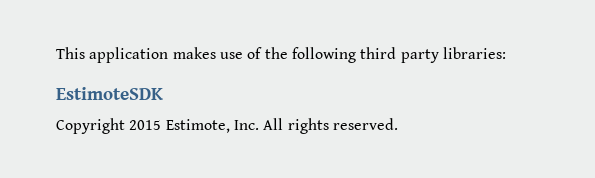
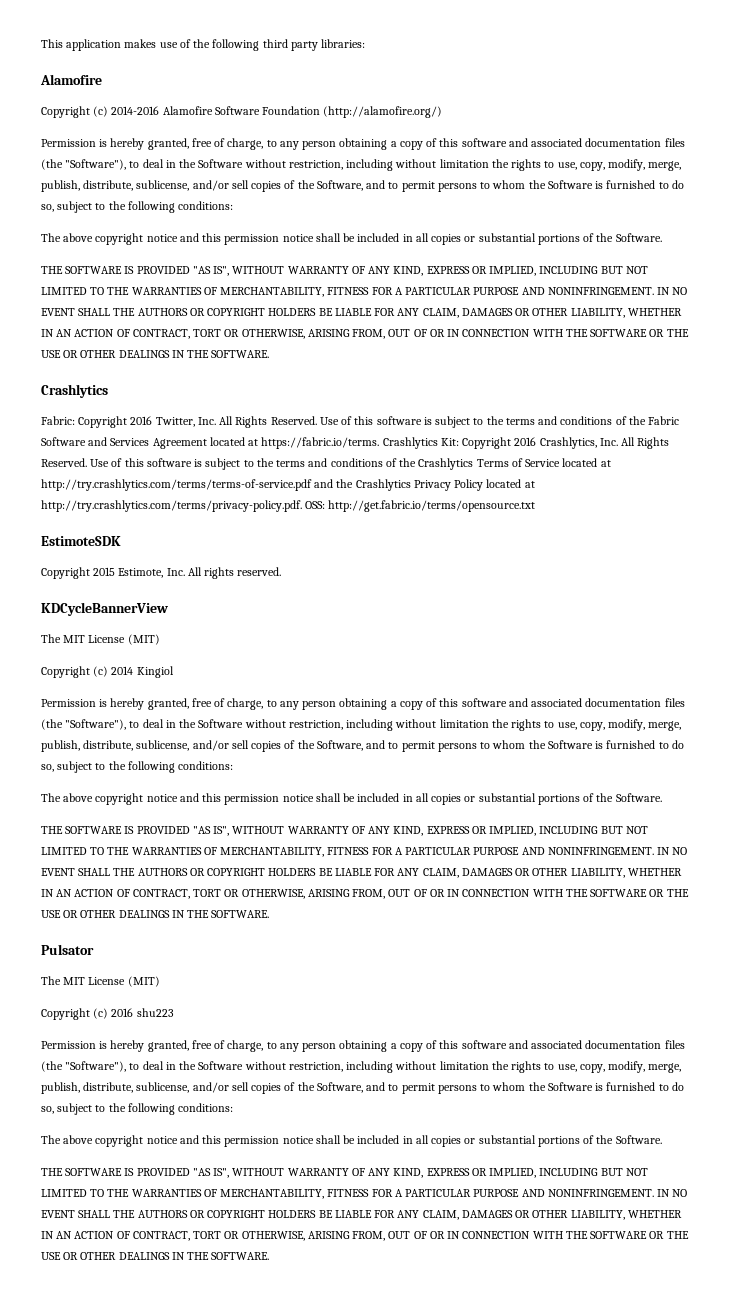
(506, 53) none -> [40,74,102,85] [41,106,443,118] [41,138,685,150] [41,159,682,171] [41,180,684,192] [41,201,234,213] [41,233,662,245] [41,266,648,276] [41,287,688,297] [41,308,682,318] [41,329,689,339] [41,350,270,358] [41,384,108,398] [41,416,680,428] [41,437,670,449] [41,458,611,470] [41,479,535,491] [41,500,536,512] // Alamofire // Copyright (c) 2014-2016 Alamofire Software Foundation (http://alamofire.org/) // Permission is hereby granted, free of charge, to any person obtaining a copy of this software and associated documentation files (the "Software"), to deal in the Software without restriction, including without limitation the rights to use, copy, modify, merge, publish, distribute, sublicense, and/or sell copies of the Software, and to permit persons to whom the Software is furnished to do so, subject to the following conditions: // The above copyright notice and this permission notice shall be included in all copies or substantial portions of the Software. // THE SOFTWARE IS PROVIDED "AS IS", WITHOUT WARRANTY OF ANY KIND, EXPRESS OR IMPLIED, INCLUDING BUT NOT LIMITED TO THE WARRANTIES OF MERCHANTABILITY, FITNESS FOR A PARTICULAR PURPOSE AND NONINFRINGEMENT. IN NO EVENT SHALL THE AUTHORS OR COPYRIGHT HOLDERS BE LIABLE FOR ANY CLAIM, DAMAGES OR OTHER LIABILITY, WHETHER IN AN ACTION OF CONTRACT, TORT OR OTHERWISE, ARISING FROM, OUT OF OR IN CONNECTION WITH THE SOFTWARE OR THE USE OR OTHER DEALINGS IN THE SOFTWARE. // Crashlytics // Fabric: Copyright 2016 Twitter, Inc. All Rights Reserved. Use of this software is subject to the terms and conditions of the Fabric Software and Services Agreement located at https://fabric.io/terms. Crashlytics Kit: Copyright 2016 Crashlytics, Inc. All Rights Reserved. Use of this software is subject to the terms and conditions of the Crashlytics Terms of Service located at http://try.crashlytics.com/terms/terms-of-service.pdf and the Crashlytics Privacy Policy located at http://try.crashlytics.com/terms/privacy-policy.pdf. OSS: http://get.fabric.io/terms/opensource.txt
(398, 124) none -> [41,602,168,616] [41,634,160,645] [41,666,174,678] [41,698,685,710] [41,719,682,731] [41,740,684,752] [41,761,234,773] [41,793,662,805] [41,826,648,836] [41,847,688,857] [41,868,682,878] [41,889,689,899] [41,910,270,918] [41,944,94,955] [41,976,160,987] [41,1008,174,1020] [41,1040,685,1052] [41,1061,682,1073] [41,1082,684,1094] [41,1103,234,1115] [41,1135,662,1147] [41,1168,648,1178] [41,1189,688,1199] [41,1210,682,1220] [41,1231,689,1241] [41,1252,270,1260] // KDCycleBannerView // The MIT License (MIT) // Copyright (c) 2014 Kingiol // Permission is hereby granted, free of charge, to any person obtaining a copy of this software and associated documentation files (the "Software"), to deal in the Software without restriction, including without limitation the rights to use, copy, modify, merge, publish, distribute, sublicense, and/or sell copies of the Software, and to permit persons to whom the Software is furnished to do so, subject to the following conditions: // The above copyright notice and this permission notice shall be included in all copies or substantial portions of the Software. // THE SOFTWARE IS PROVIDED "AS IS", WITHOUT WARRANTY OF ANY KIND, EXPRESS OR IMPLIED, INCLUDING BUT NOT LIMITED TO THE WARRANTIES OF MERCHANTABILITY, FITNESS FOR A PARTICULAR PURPOSE AND NONINFRINGEMENT. IN NO EVENT SHALL THE AUTHORS OR COPYRIGHT HOLDERS BE LIABLE FOR ANY CLAIM, DAMAGES OR OTHER LIABILITY, WHETHER IN AN ACTION OF CONTRACT, TORT OR OTHERWISE, ARISING FROM, OUT OF OR IN CONNECTION WITH THE SOFTWARE OR THE USE OR OTHER DEALINGS IN THE SOFTWARE. // Pulsator // The MIT License (MIT) // Copyright (c) 2016 shu223 // Permission is hereby granted, free of charge, to any person obtaining a copy of this software and associated documentation files (the "Software"), to deal in the Software without restriction, including without limitation the rights to use, copy, modify, merge, publish, distribute, sublicense, and/or sell copies of the Software, and to permit persons to whom the Software is furnished to do so, subject to the following conditions: // The above copyright notice and this permission notice shall be included in all copies or substantial portions of the Software. // THE SOFTWARE IS PROVIDED "AS IS", WITHOUT WARRANTY OF ANY KIND, EXPRESS OR IMPLIED, INCLUDING BUT NOT LIMITED TO THE WARRANTIES OF MERCHANTABILITY, FITNESS FOR A PARTICULAR PURPOSE AND NONINFRINGEMENT. IN NO EVENT SHALL THE AUTHORS OR COPYRIGHT HOLDERS BE LIABLE FOR ANY CLAIM, DAMAGES OR OTHER LIABILITY, WHETHER IN AN ACTION OF CONTRACT, TORT OR OTHERWISE, ARISING FROM, OUT OF OR IN CONNECTION WITH THE SOFTWARE OR THE USE OR OTHER DEALINGS IN THE SOFTWARE.

